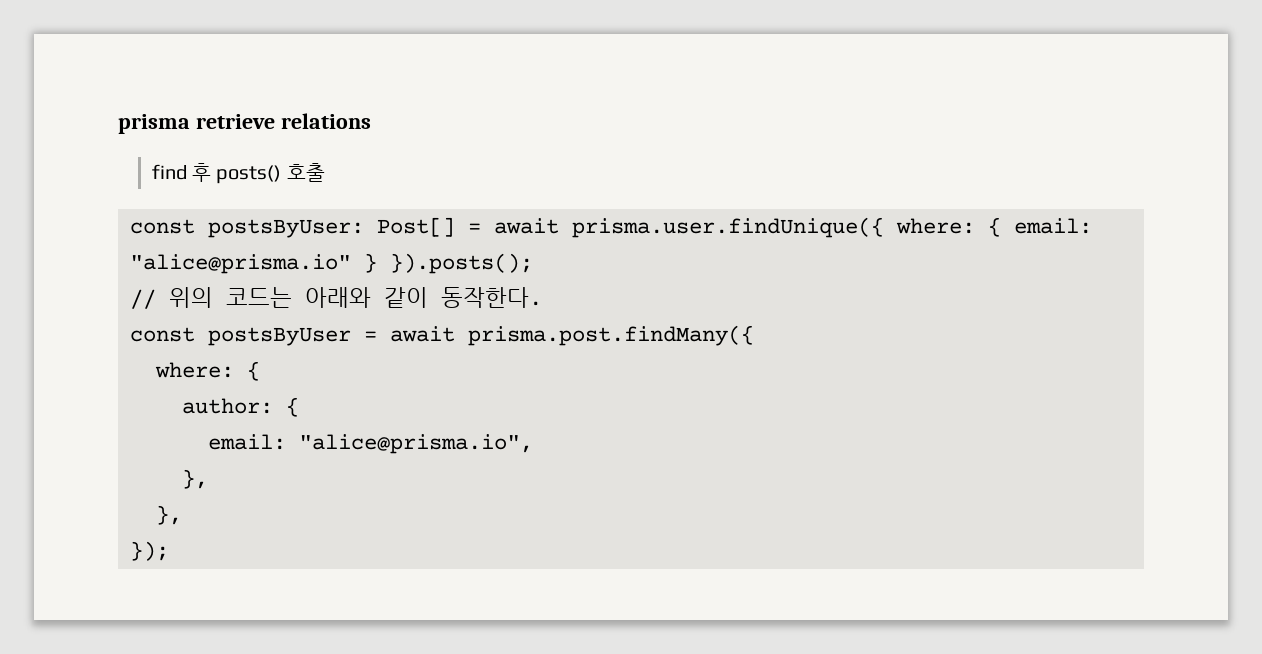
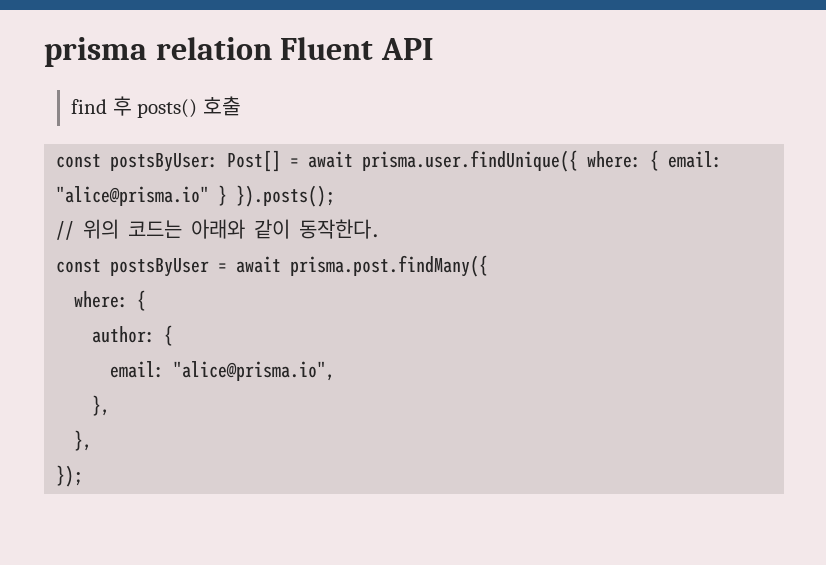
[195,113,371,129] retrieve relations -> [155,37,433,60] relation Fluent API

